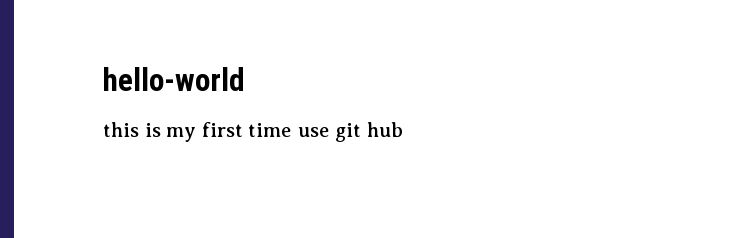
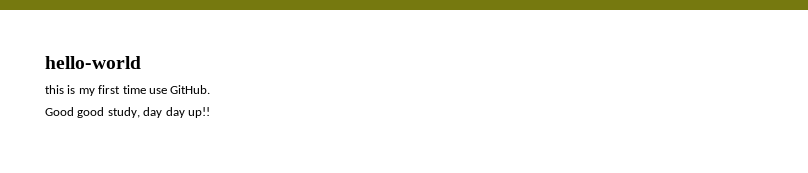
[335,122,403,142] git hub -> [170,85,211,94] [45,107,210,118] GitHub. // Good good study, day day up!!

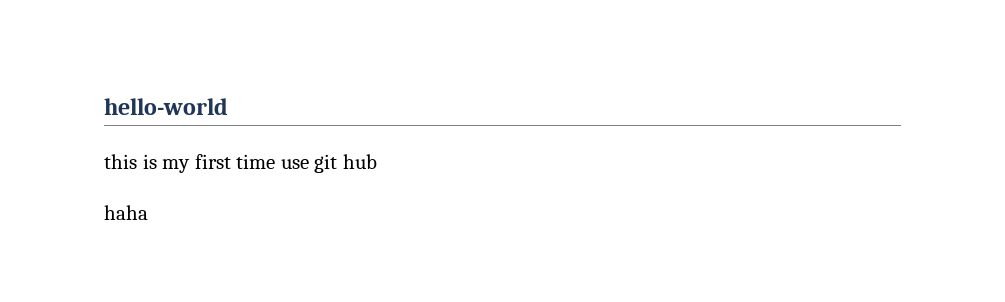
[170,85,211,94] [45,107,210,118] GitHub. // Good good study, day day up!! -> [314,154,377,173] [104,205,148,220] git hub // haha

